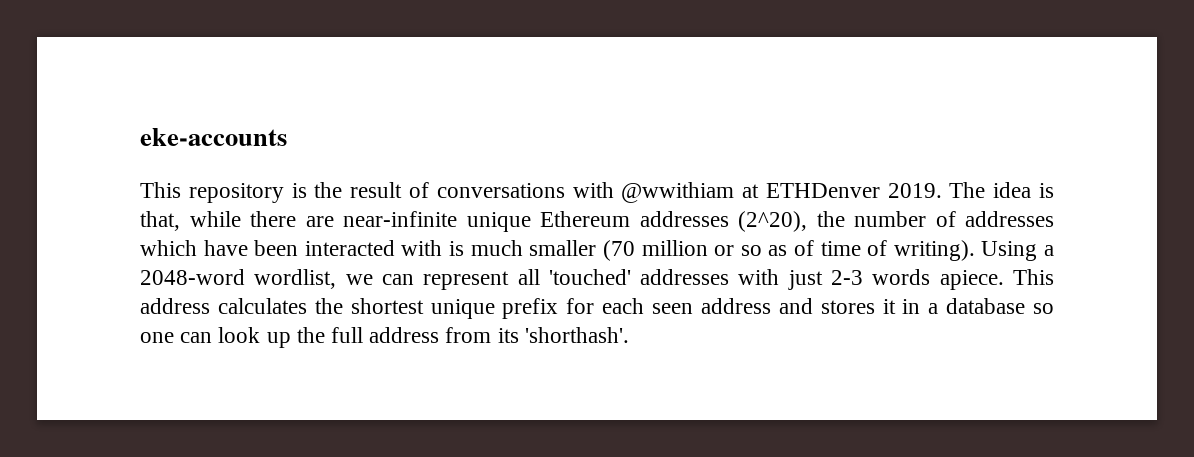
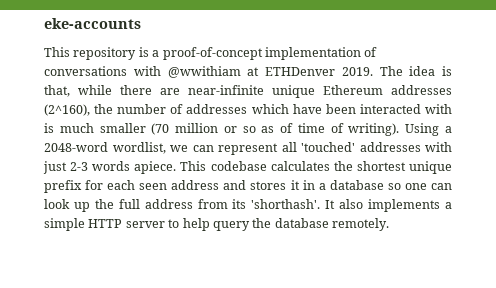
[314,182,403,198] the result -> [152,47,361,60] a proof-of-concept implementation
[738,211,807,232] (2^20), -> [44,104,90,116] (2^160),
[140,298,210,314] address -> [210,161,267,171] codebase
(629, 335) none -> [325,199,453,212] [44,218,389,231] It also implements a simple HTTP server to help query the database remotely.

